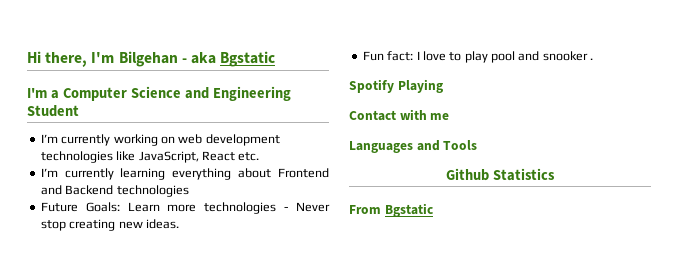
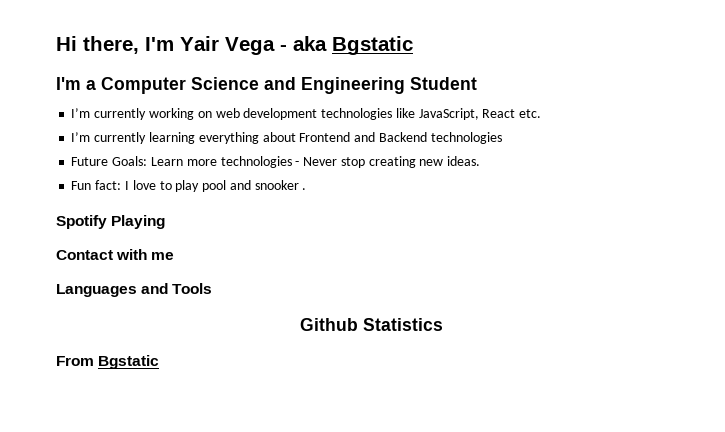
[118,51,178,67] Bilgehan -> [180,36,275,55] Yair Vega

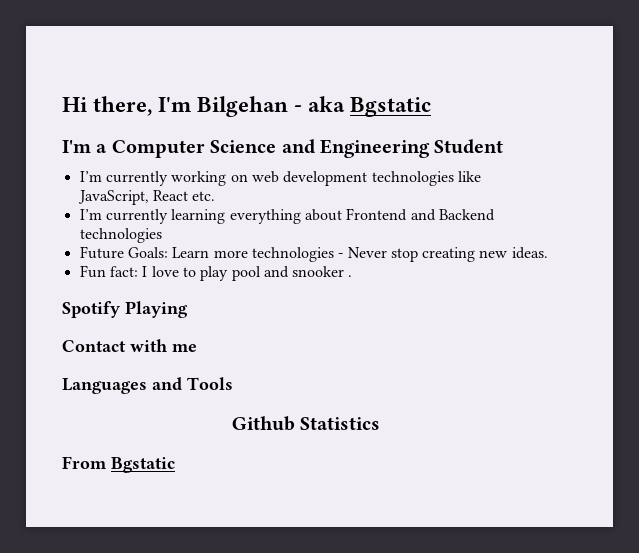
[180,36,275,55] Yair Vega -> [197,96,289,117] Bilgehan

